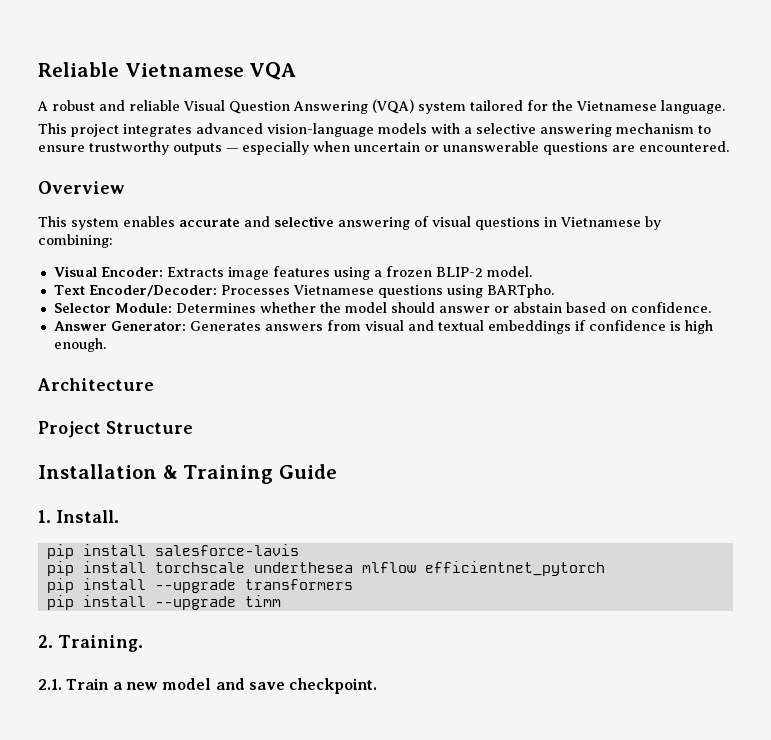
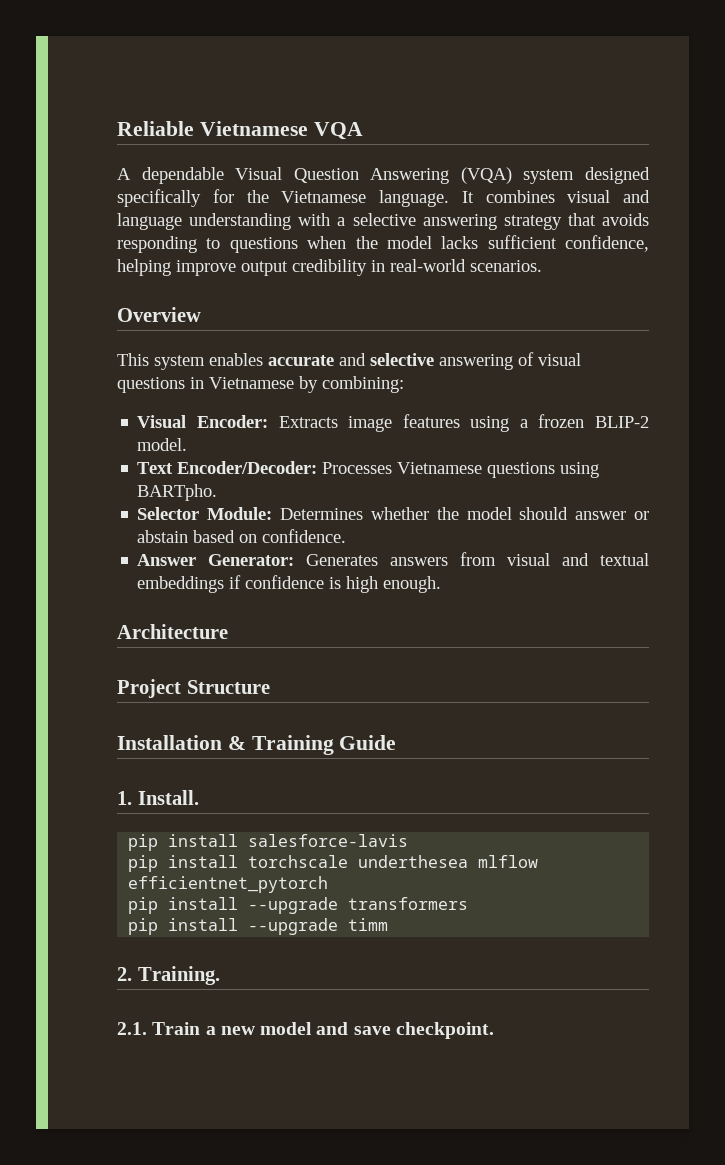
[52,100,180,111] robust and reliable -> [141,167,224,184] dependable
[470,100,523,111] tailored -> [585,167,650,184] [117,189,201,207] designed specifically
[38,123,711,137] [38,141,729,155] // This project integrates advanced vision-language models with a selective answering mechanism to ensure trustworthy outputs — especially when uncertain or unanswerable questions are encountered. -> [461,190,650,203] [117,213,649,230] [117,235,649,253] [117,259,542,276] It combines visual and language understanding with a selective answering strategy that avoids responding to questions when the model lacks sufficient confidence, helping improve output credibility in real-world scenarios.

